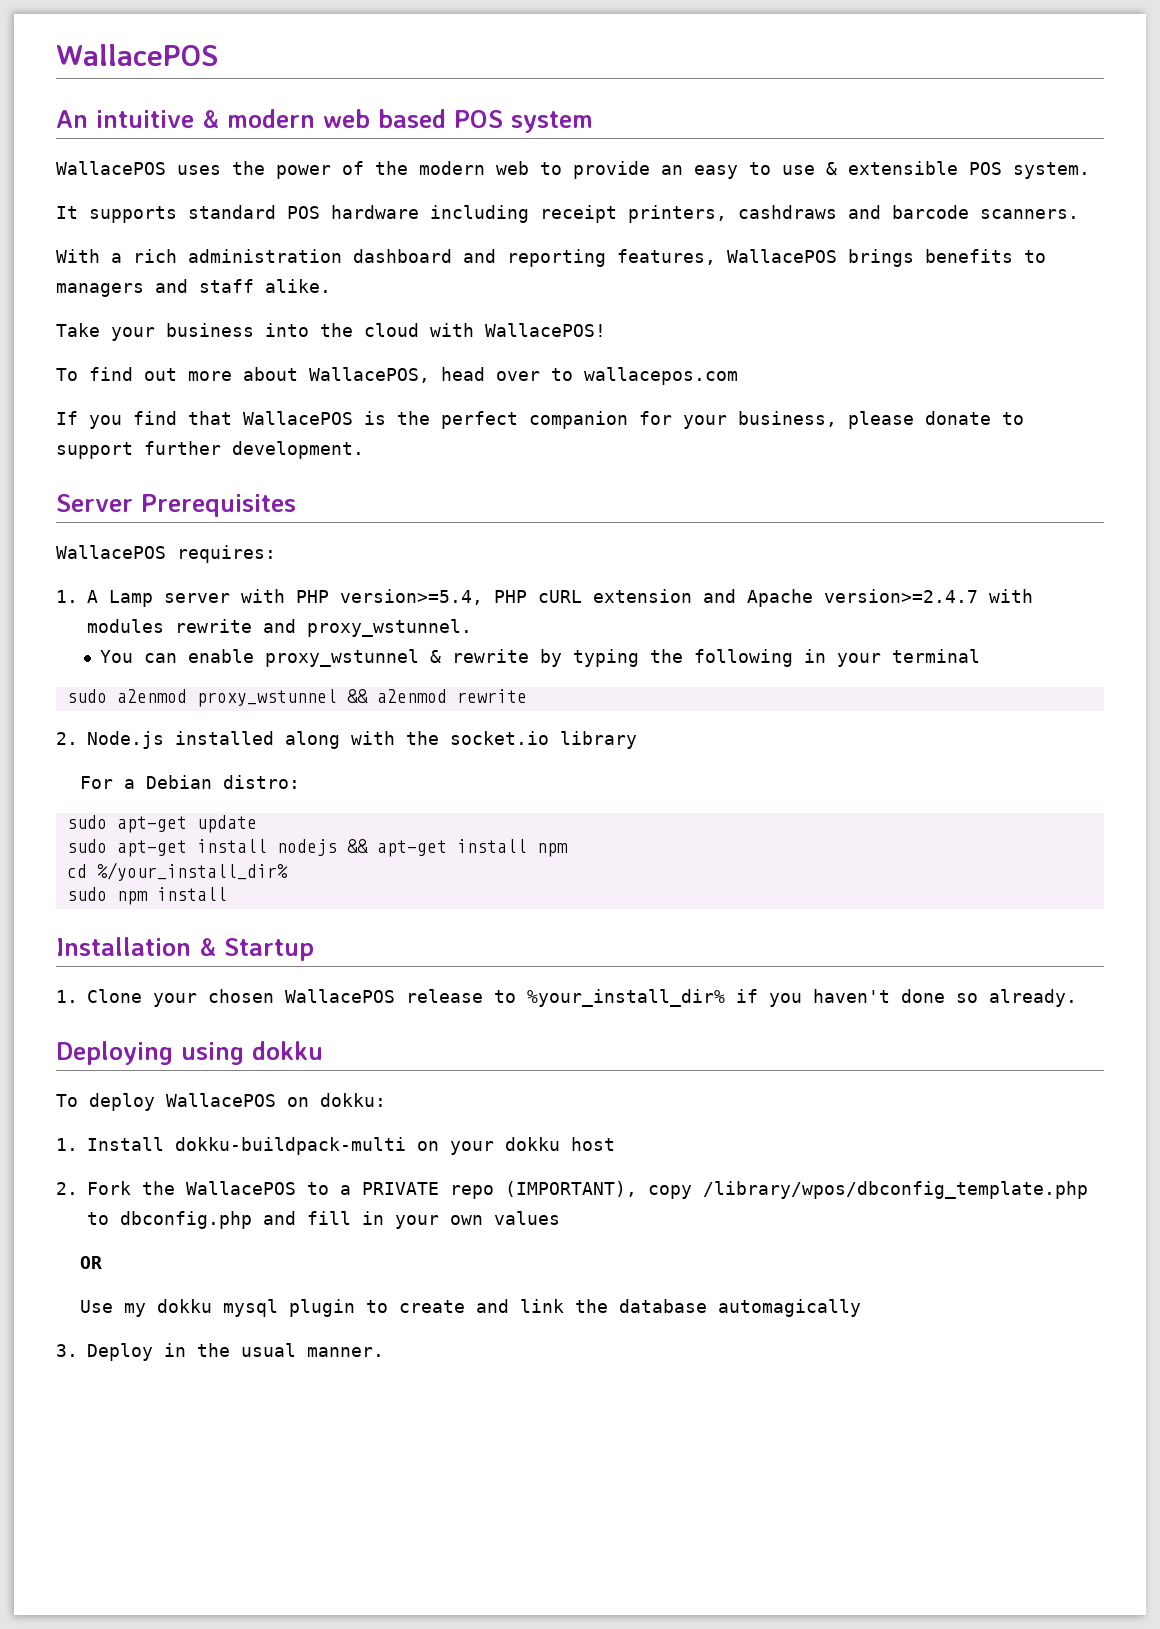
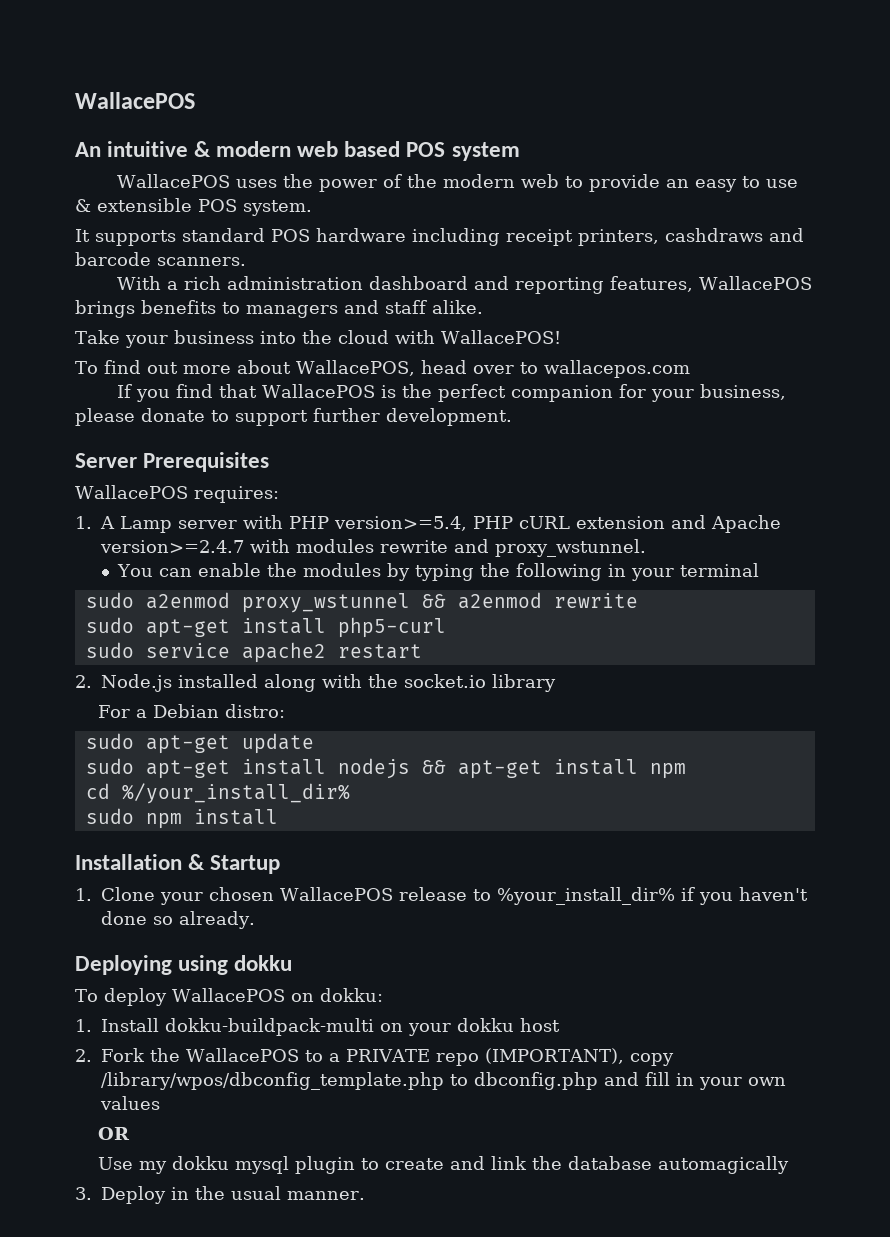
[265,649,530,667] proxy_wstunnel & rewrite -> [267,563,382,577] the modules
(527, 696) none -> [85,617,446,638] [85,642,422,663] // sudo apt-get install php5-curl // sudo service apache2 restart

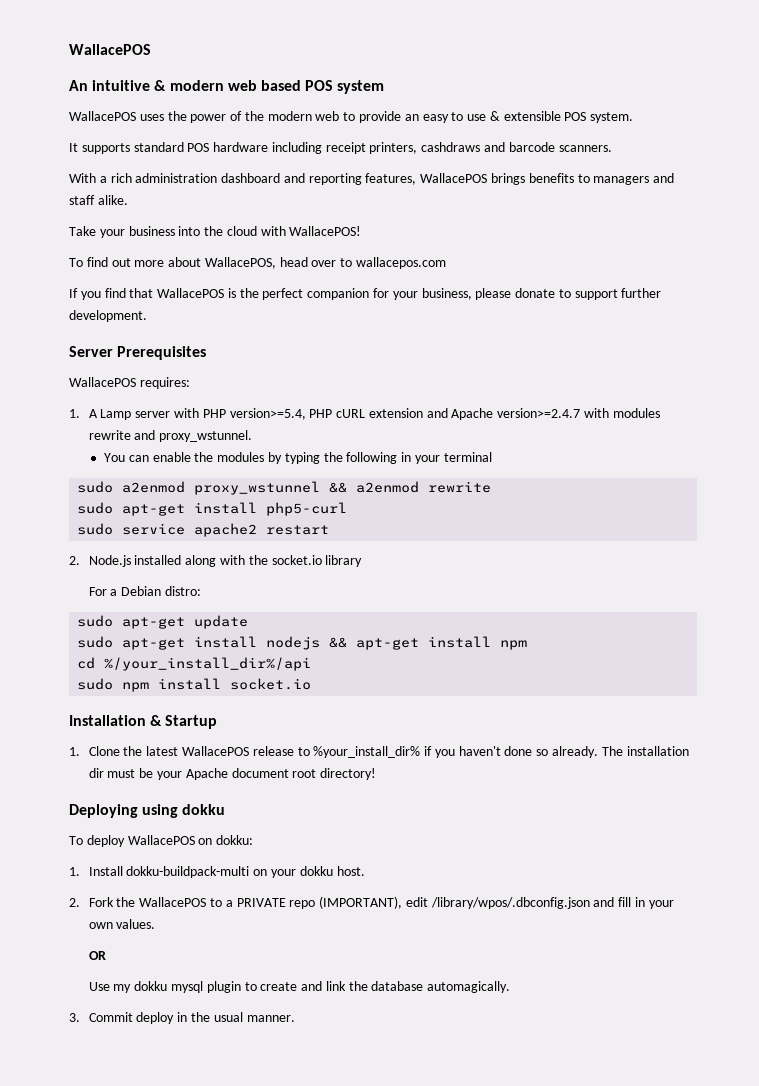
[121,783,350,804] %/your_install_dir% -> [104,657,312,671] %/your_install_dir%/api
(278, 817) none -> [230,678,312,690] socket.io
[160,887,274,905] your chosen -> [123,746,179,756] the latest
(255, 920) none -> [601,746,689,756] [88,768,377,780] The installation dir must be your Apache document root directory!
[520,1018,560,1032] host -> [336,866,365,876] host.
[629,1053,674,1066] [101,1072,598,1090] copy /library/wpos/dbconfig_template.php to dbconfig.php -> [405,897,590,909] edit /library/wpos/.dbconfig.json
[100,1096,160,1110] values -> [116,919,156,929] values.
[658,1156,790,1174] automagically -> [427,981,511,993] automagically.
[101,1186,166,1204] Deploy -> [88,1012,175,1024] Commit deploy

